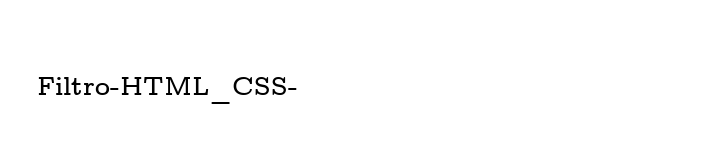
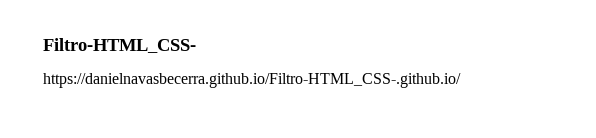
(298, 90) none -> [43,73,461,88] // https://danielnavasbecerra.github.io/Filtro-HTML_CSS-.github.io/

